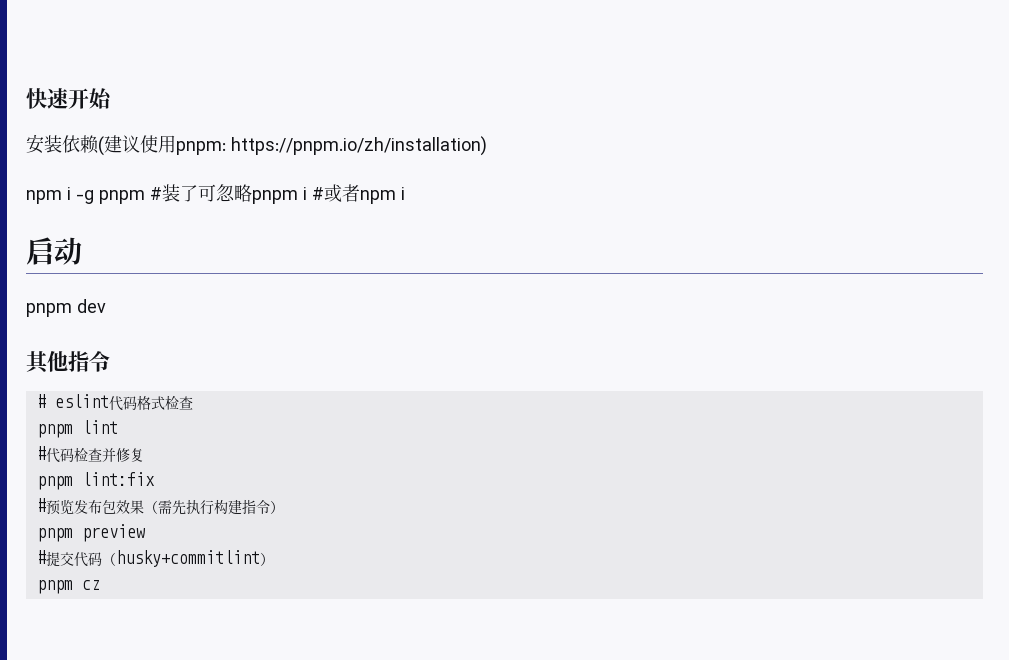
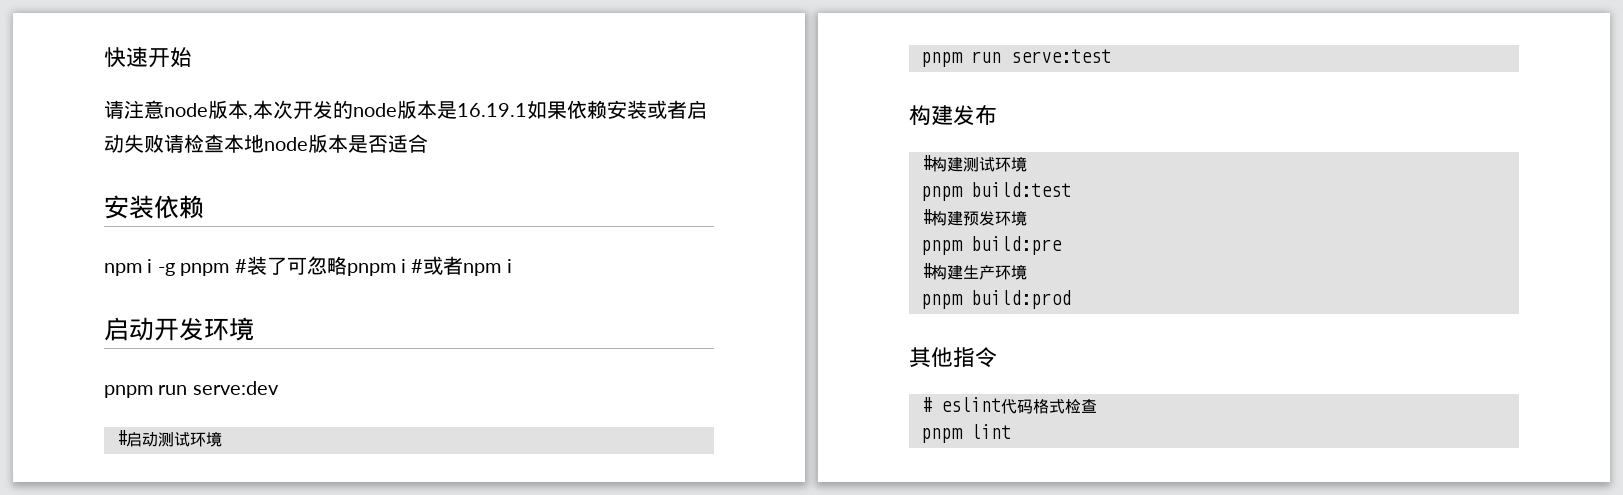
[26,134,487,156] 安装依赖(建议使用pnpm: https://pnpm.io/zh/installation) -> [104,100,707,120] [104,134,428,153] [104,195,204,219] 请注意node版本,本次开发的node版本是16.19.1如果依赖安装或者启动失败请检查本地node版本是否适合 // 安装依赖
[26,299,106,317] // pnpm dev -> [154,317,254,341] [104,381,279,398] [116,430,222,447] [921,49,1111,67] [909,105,997,125] [921,155,1027,172] [921,182,1071,201] [921,209,1027,226] [921,236,1062,255] [921,263,1027,280] [921,290,1071,309] 开发环境 // pnpm run serve:dev // #启动测试环境 // pnpm run serve:test // 构建发布 // #构建测试环境 // pnpm build:test // #构建预发环境 // pnpm build:pre // #构建生产环境 // pnpm build:prod
[36,446,144,463] [36,472,155,490] [36,498,284,515] [36,524,145,542] [36,550,274,567] [36,580,100,594] // #代码检查并修复 // pnpm lint:fix // #预览发布包效果（需先执行构建指令） // pnpm preview // #提交代码（husky+commitlint） // pnpm cz -> (1011, 431) none

